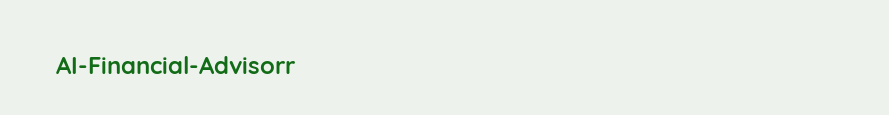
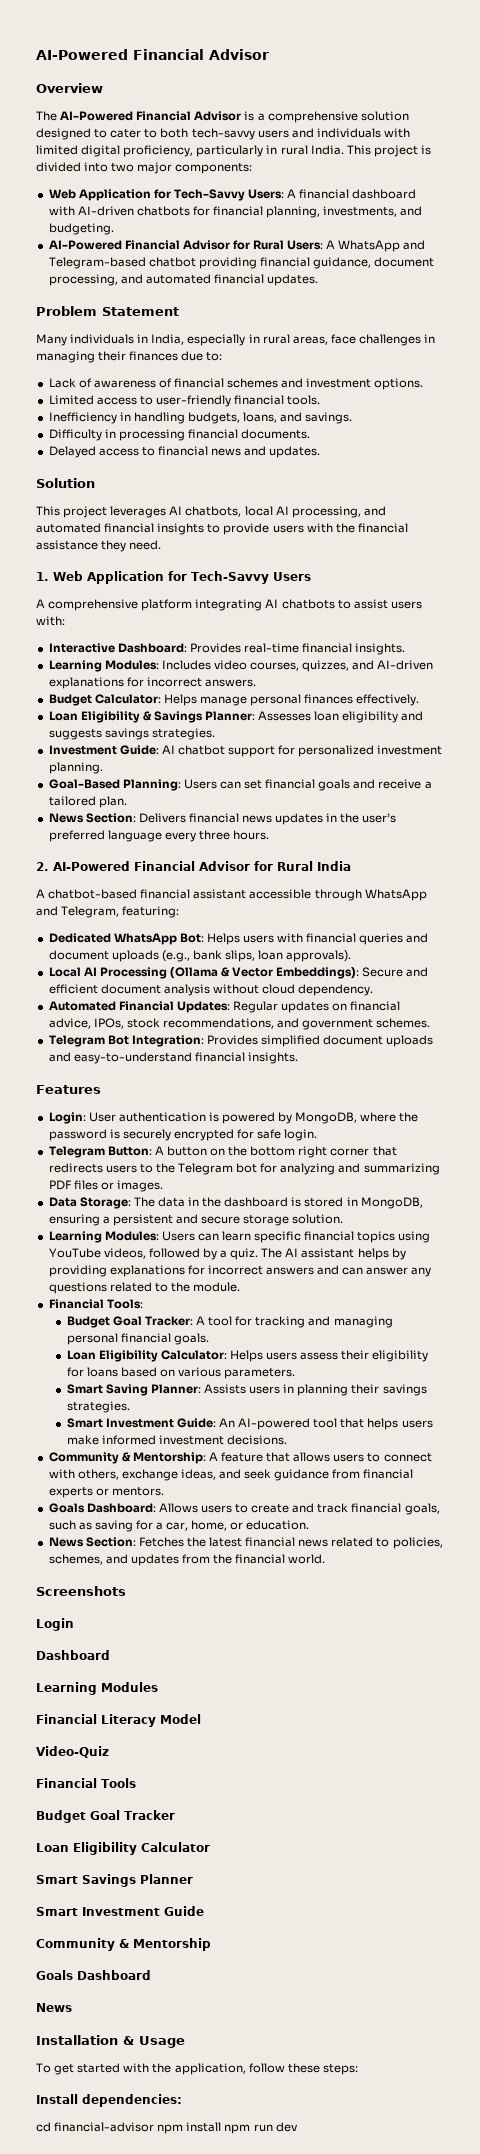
[56,56,295,74] AI-Financial-Advisorr -> [36,49,269,60] [36,83,103,93] [36,111,409,123] [36,128,410,140] [36,145,431,157] [36,162,253,174] [48,189,417,201] [48,206,423,218] [48,223,114,235] [48,240,426,252] [48,257,435,269] [48,274,319,286] [36,306,179,316] [36,334,436,346] [36,351,223,363] [48,378,424,390] [48,395,321,407] [48,412,353,424] [48,429,311,441] [48,446,321,458] [36,478,95,488] [36,506,386,518] [36,523,408,535] [36,540,162,552] [36,571,311,584] [36,599,422,611] [36,616,65,626] [48,643,406,655] [48,660,434,672] [48,677,256,689] [48,694,420,706] [48,711,424,723] [48,728,215,740] [48,745,443,757] [48,762,103,774] [48,779,432,791] [48,796,127,808] [48,813,397,825] [48,830,270,842] [36,861,351,871] [36,889,427,901] [36,906,180,918] [48,933,429,945] [48,950,352,962] [48,967,429,979] [48,984,374,996] [48,1001,401,1013] [48,1018,431,1030] [48,1035,434,1047] [48,1052,298,1064] [36,1085,101,1094] [48,1112,419,1124] [48,1129,318,1141] [48,1146,397,1158] [48,1163,440,1175] [48,1180,163,1192] [48,1197,423,1209] [48,1214,344,1226] [48,1231,431,1243] [48,1248,406,1260] [48,1265,432,1277] [48,1282,241,1294] [48,1299,143,1309] [66,1316,393,1328] [66,1333,209,1345] [66,1350,429,1362] [66,1367,296,1379] [66,1384,427,1396] [66,1401,130,1413] [66,1418,433,1430] [66,1435,288,1445] [48,1452,432,1464] [48,1469,414,1481] [48,1487,164,1498] [48,1503,440,1515] [48,1520,310,1532] [48,1537,443,1549] [48,1554,326,1566] [36,1586,126,1596] [36,1618,74,1631] [36,1650,110,1660] [36,1682,158,1695] [36,1714,201,1727] [36,1746,109,1758] [36,1778,136,1788] [36,1810,175,1823] [36,1842,210,1855] [36,1874,193,1887] [36,1906,204,1916] [36,1938,211,1951] [36,1970,151,1980] [36,2003,72,2012] [36,2035,185,2048] [36,2063,358,2075] [36,2094,182,2107] [36,2122,298,2134] AI-Powered Financial Advisor // Overview // The AI-Powered Financial Advisor is a comprehensive solution designed to cater to both tech-savvy users and individuals with limited digital proficiency, particularly in rural India. This project is divided into two major components: // Web Application for Tech-Savvy Users: A financial dashboard with AI-driven chatbots for financial planning, investments, and budgeting. // AI-Powered Financial Advisor for Rural Users: A WhatsApp and Telegram-based chatbot providing financial guidance, document processing, and automated financial updates. // Problem Statement // Many individuals in India, especially in rural areas, face challenges in managing their finances due to: // Lack of awareness of financial schemes and investment options. // Limited access to user-friendly financial tools. // Inefficiency in handling budgets, loans, and savings. // Difficulty in processing financial documents. // Delayed access to financial news and updates. // Solution // This project leverages AI chatbots, local AI processing, and automated financial insights to provide users with the financial assistance they need. // 1. Web Application for Tech-Savvy Users // A comprehensive platform integrating AI chatbots to assist users with: // Interactive Dashboard: Provides real-time financial insights. // Learning Modules: Includes video courses, quizzes, and AI-driven explanations for incorrect answers. // Budget Calculator: Helps manage personal finances effectively. // Loan Eligibility & Savings Planner: Assesses loan eligibility and suggests savings strategies. // Investment Guide: AI chatbot support for personalized investment planning. // Goal-Based Planning: Users can set financial goals and receive a tailored plan. // News Section: Delivers financial news updates in the user’s preferred language every three hours. // 2. AI-Powered Financial Advisor for Rural India // A chatbot-based financial assistant accessible through WhatsApp and Telegram, featuring: // Dedicated WhatsApp Bot: Helps users with financial queries and document uploads (e.g., bank slips, loan approvals). // Local AI Processing (Ollama & Vector Embeddings): Secure and efficient document analysis without cloud dependency. // Automated Financial Updates: Regular updates on financial advice, IPOs, stock recommendations, and government schemes. // Telegram Bot Integration: Provides simplified document uploads and easy-to-understand financial insights. // Features // Login: User authentication is powered by MongoDB, where the password is securely encrypted for safe login. // Telegram Button: A button on the bottom right corner that redirects users to the Telegram bot for analyzing and summarizing PDF files or images. // Data Storage: The data in the dashboard is stored in MongoDB, ensuring a persistent and secure storage solution. // Learning Modules: Users can learn specific financial topics using YouTube videos, followed by a quiz. The AI assistant helps by providing explanations for incorrect answers and can answer any questions related to the module. // Financial Tools: // Budget Goal Tracker: A tool for tracking and managing personal financial goals. // Loan Eligibility Calculator: Helps users assess their eligibility for loans based on various parameters. // Smart Saving Planner: Assists users in planning their savings strategies. // Smart Investment Guide: An AI-powered tool that helps users make informed investment decisions. // Community & Mentorship: A feature that allows users to connect with others, exchange ideas, and seek guidance from financial experts or mentors. // Goals Dashboard: Allows users to create and track financial goals, such as saving for a car, home, or education. // News Section: Fetches the latest financial news related to policies, schemes, and updates from the financial world. // Screenshots // Login // Dashboard // Learning Modules // Financial Literacy Model // Video-Quiz // Financial Tools // Budget Goal Tracker // Loan Eligibility Calculator // Smart Savings Planner // Smart Investment Guide // Community & Mentorship // Goals Dashboard // News // Installation & Usage // To get started with the application, follow these steps: // Install dependencies: // cd financial-advisor npm install npm run dev

